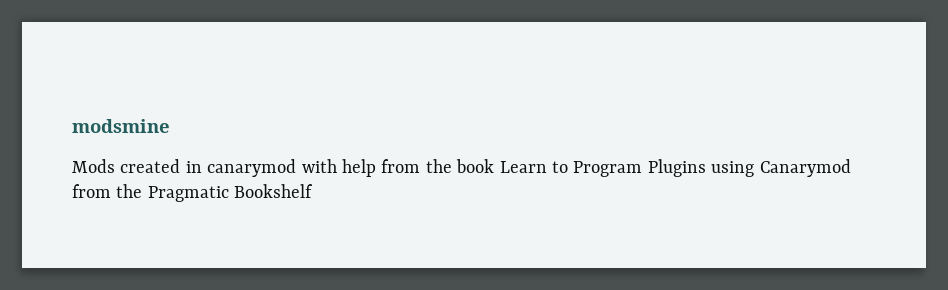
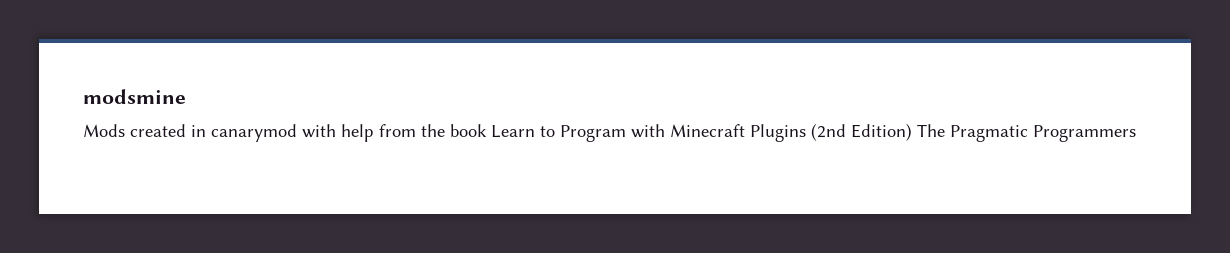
[647,159,851,177] [72,184,314,202] Plugins using Canarymod from the Pragmatic Bookshelf -> [631,123,1136,142] with Minecraft Plugins (2nd Edition) The Pragmatic Programmers

